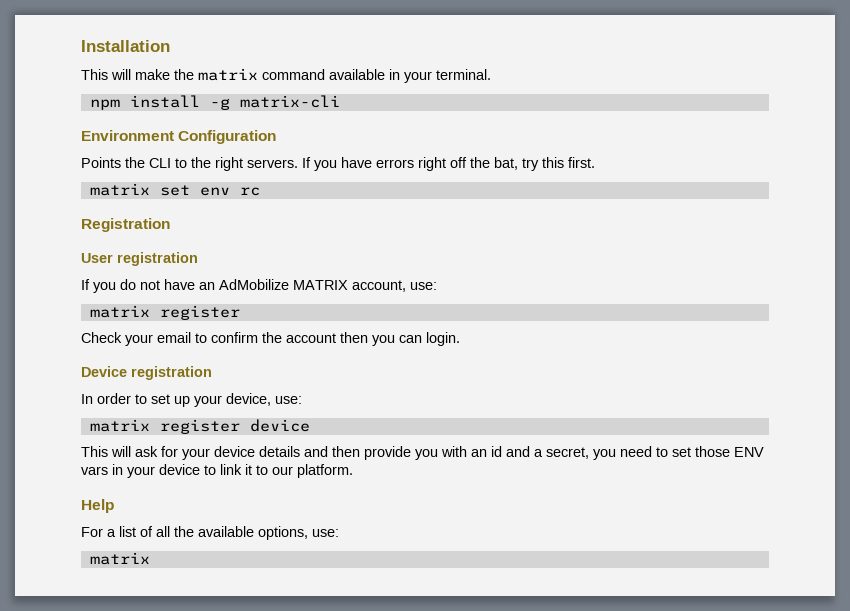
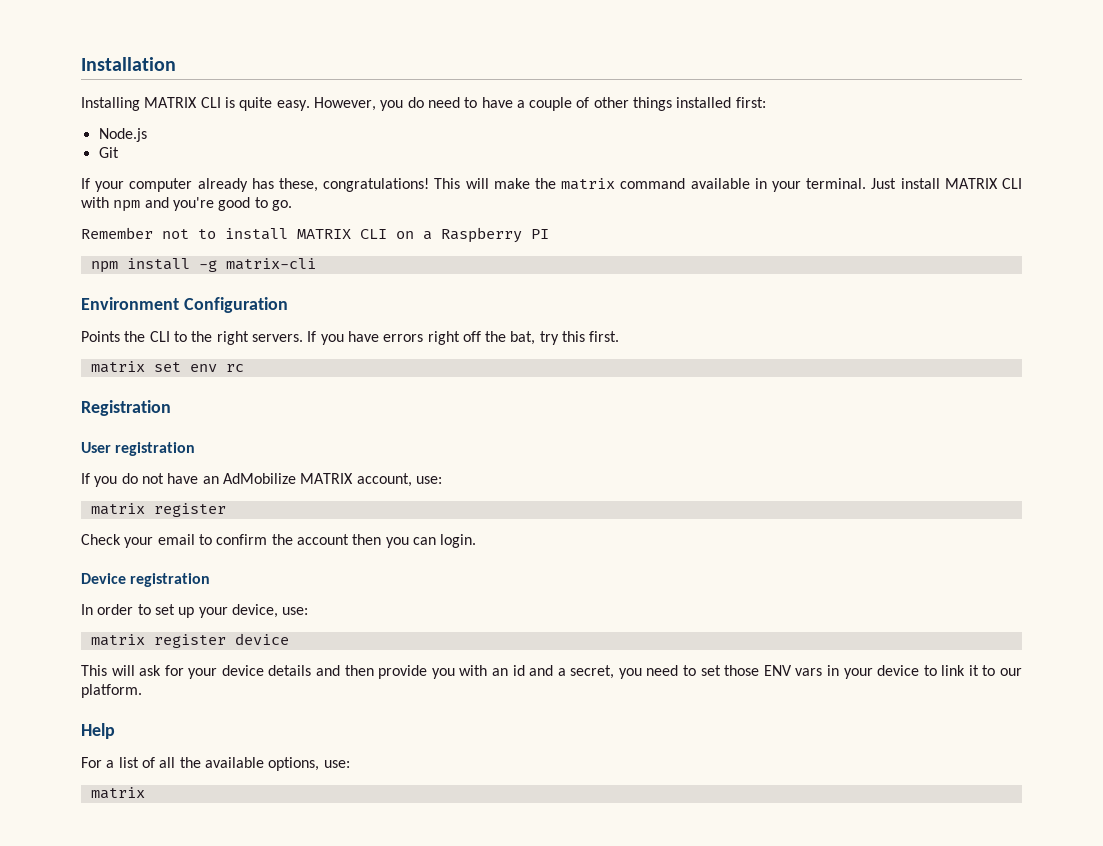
(170, 46) none -> [81,97,766,111] [98,128,147,142] [98,147,119,158] [81,178,430,192] Installing MATRIX CLI is quite easy. However, you do need to have a couple of other things installed first: // Node.js // Git // If your computer already has these, congratulations!
(491, 74) none -> [871,178,1023,189] [81,197,292,212] [81,227,549,243] Just install MATRIX CLI with npm and you're good to go. // Remember not to install MATRIX CLI on a Raspberry PI

